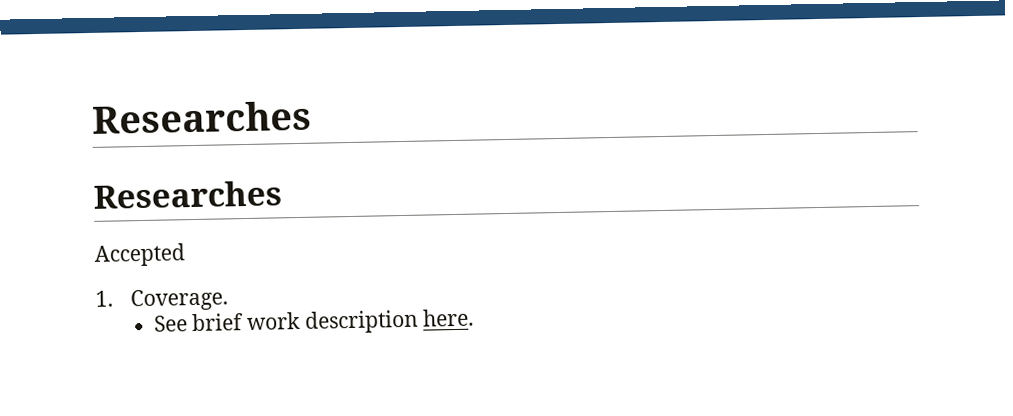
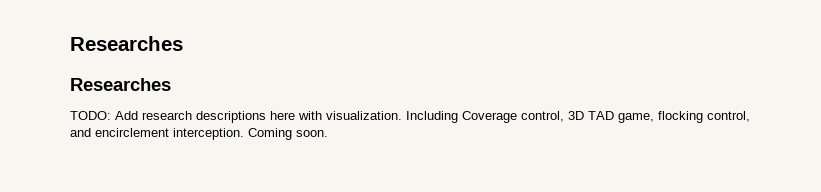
[94,243,186,267] [95,288,228,312] [153,308,475,334] Accepted // 1. Coverage. // See brief work description here. -> [70,111,750,123] [70,128,328,140] TODO: Add research descriptions here with visualization. Including Coverage control, 3D TAD game, flocking control, and encirclement interception. Coming soon.

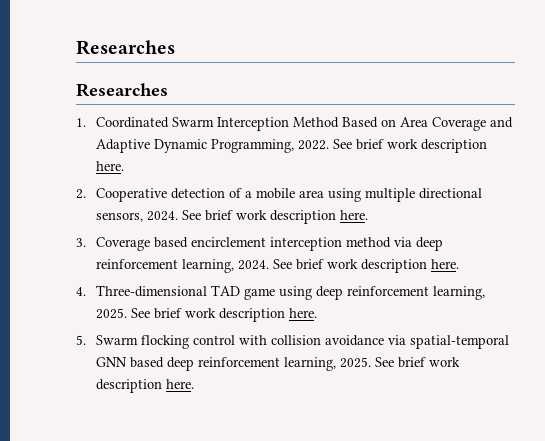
[70,111,750,123] [70,128,328,140] TODO: Add research descriptions here with visualization. Including Coverage control, 3D TAD game, flocking control, and encirclement interception. Coming soon. -> [76,117,513,131] [95,139,487,153] [95,161,124,171] [76,188,482,202] [95,210,368,224] [76,237,443,251] [95,259,459,273] [76,285,485,300] [95,308,317,322] [76,335,509,349] [95,357,460,371] [95,379,194,393] 1. Coordinated Swarm Interception Method Based on Area Coverage and Adaptive Dynamic Programming, 2022. See brief work description here. // 2. Cooperative detection of a mobile area using multiple directional sensors, 2024. See brief work description here. // 3. Coverage based encirclement interception method via deep reinforcement learning, 2024. See brief work description here. // 4. Three-dimensional TAD game using deep reinforcement learning, 2025. See brief work description here. // 5. Swarm flocking control with collision avoidance via spatial-temporal GNN based deep reinforcement learning, 2025. See brief work description here.

